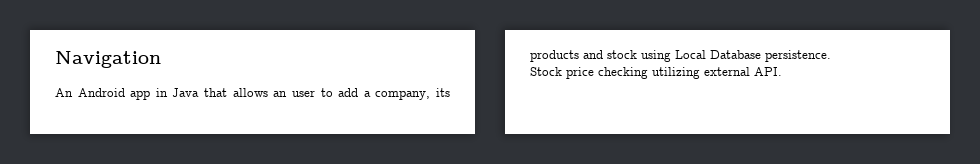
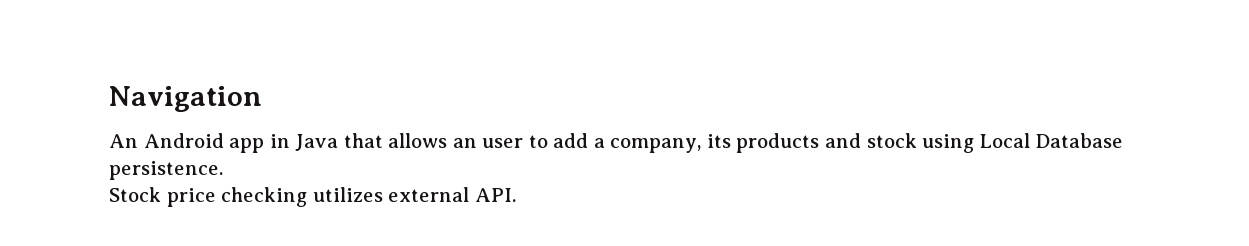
[652,67,700,79] utilizing -> [312,187,383,202] utilizes

